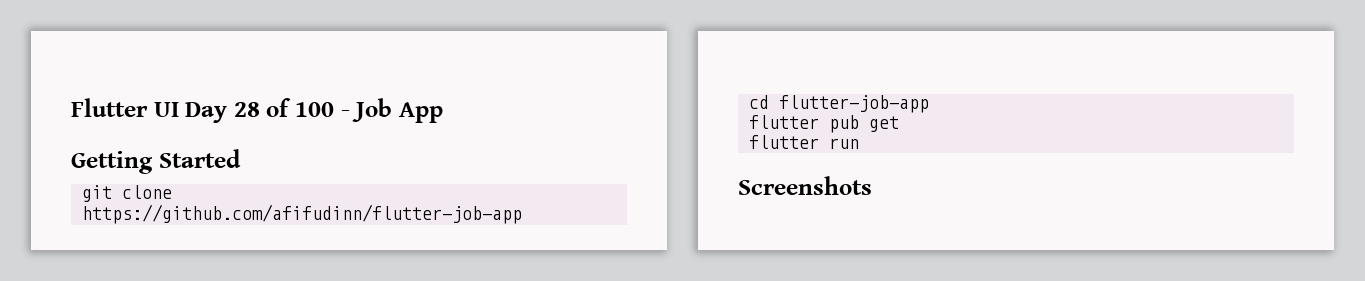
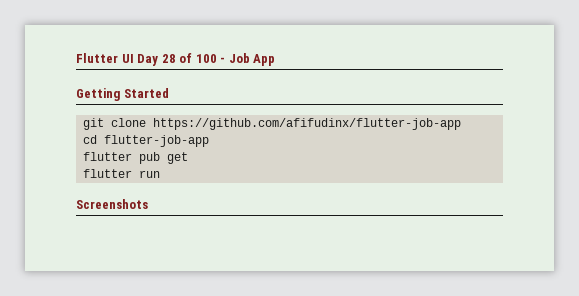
[82,204,523,224] https://github.com/afifudinn/flutter-job-app -> [152,118,461,130] https://github.com/afifudinx/flutter-job-app

